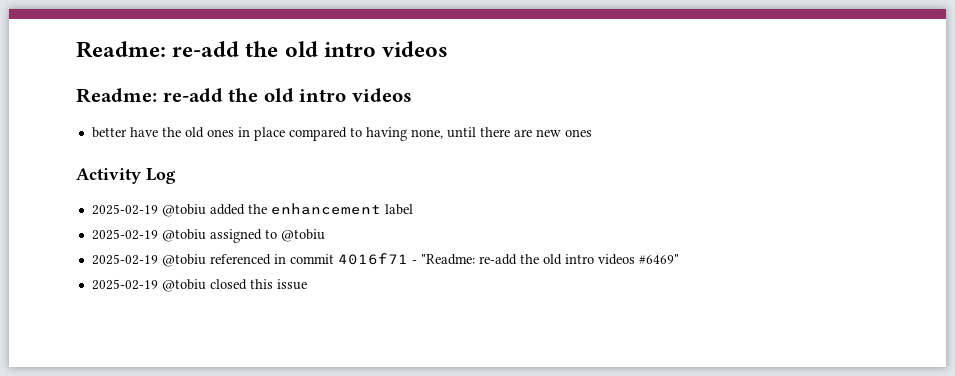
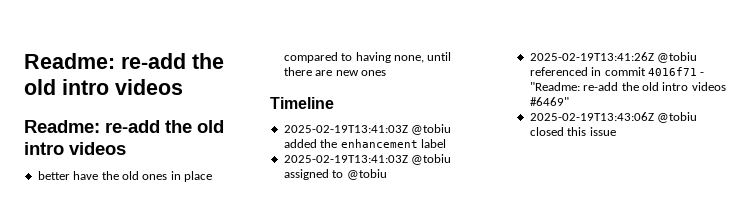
[76,168,176,184] [91,204,158,215] Activity Log // 2025-02-19 -> [270,97,334,109] [283,125,408,133] Timeline // 2025-02-19T13:41:03Z
[91,229,158,240] 2025-02-19 -> [283,155,408,163] 2025-02-19T13:41:03Z
[91,254,158,265] 2025-02-19 -> [529,52,654,61] 2025-02-19T13:41:26Z
[91,279,158,290] 2025-02-19 -> [529,112,654,121] 2025-02-19T13:43:06Z

